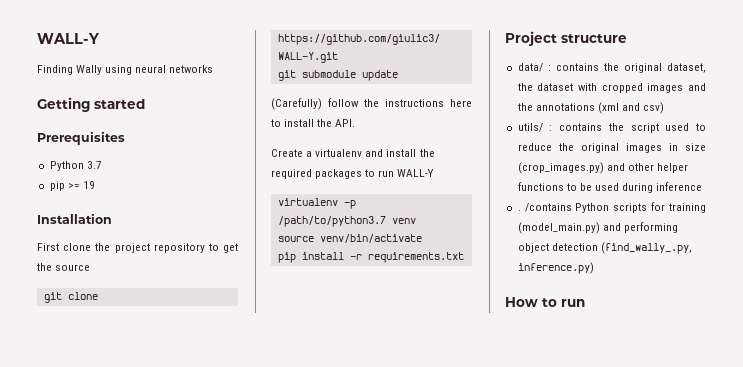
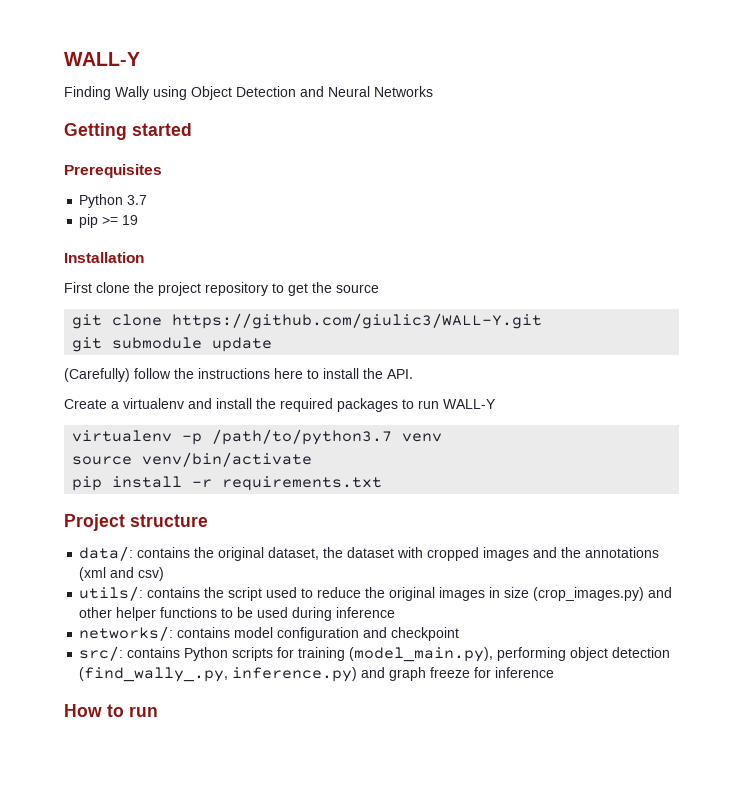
[135,65,214,73] neural networks -> [191,86,433,100] Object Detection and Neural Networks
[517,63,551,72] data/ : -> [79,546,134,561] data/:
[517,123,553,132] utils/ : -> [79,586,144,601] utils/:
[517,203,572,212] . /contains -> [79,626,460,641] [79,646,181,661] networks/: contains model configuration and checkpoint // src/: contains
[517,222,621,234] (model_main.py) and -> [349,647,494,662] (model_main.py),
(594, 268) none -> [361,667,555,681] and graph freeze for inference

